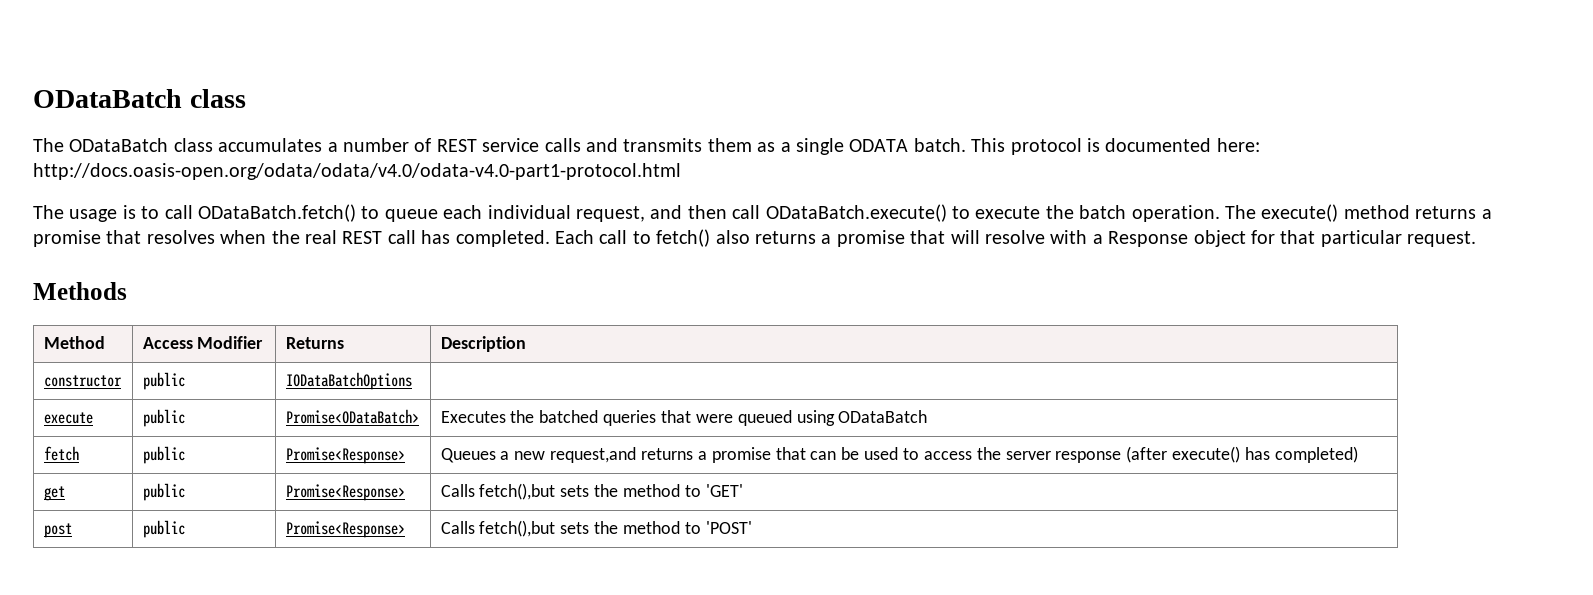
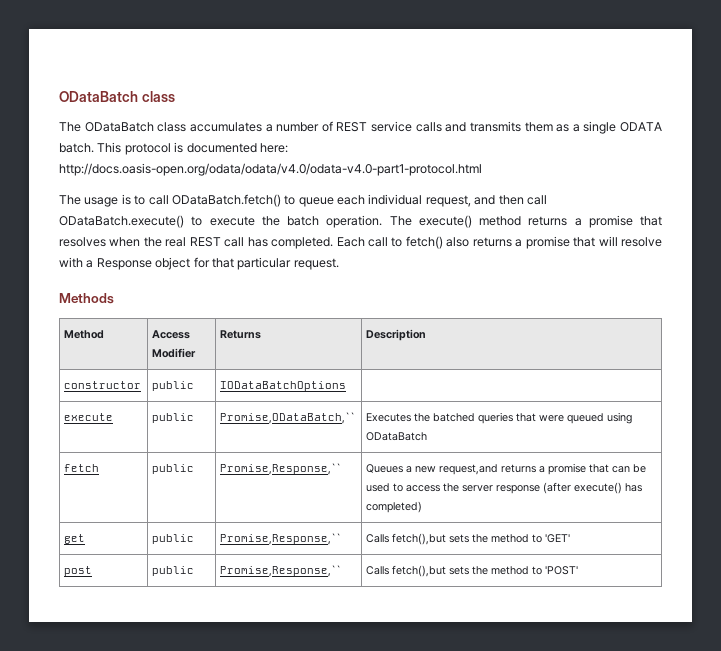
[285,409,419,424] Promise<ODataBatch> -> [220,412,356,424] Promise,ODataBatch,``
[285,447,405,464] Promise<Response> -> [220,463,342,475] Promise,Response,``
[285,484,405,501] Promise<Response> -> [220,533,342,545] Promise,Response,``
[285,521,405,538] Promise<Response> -> [220,565,342,577] Promise,Response,``

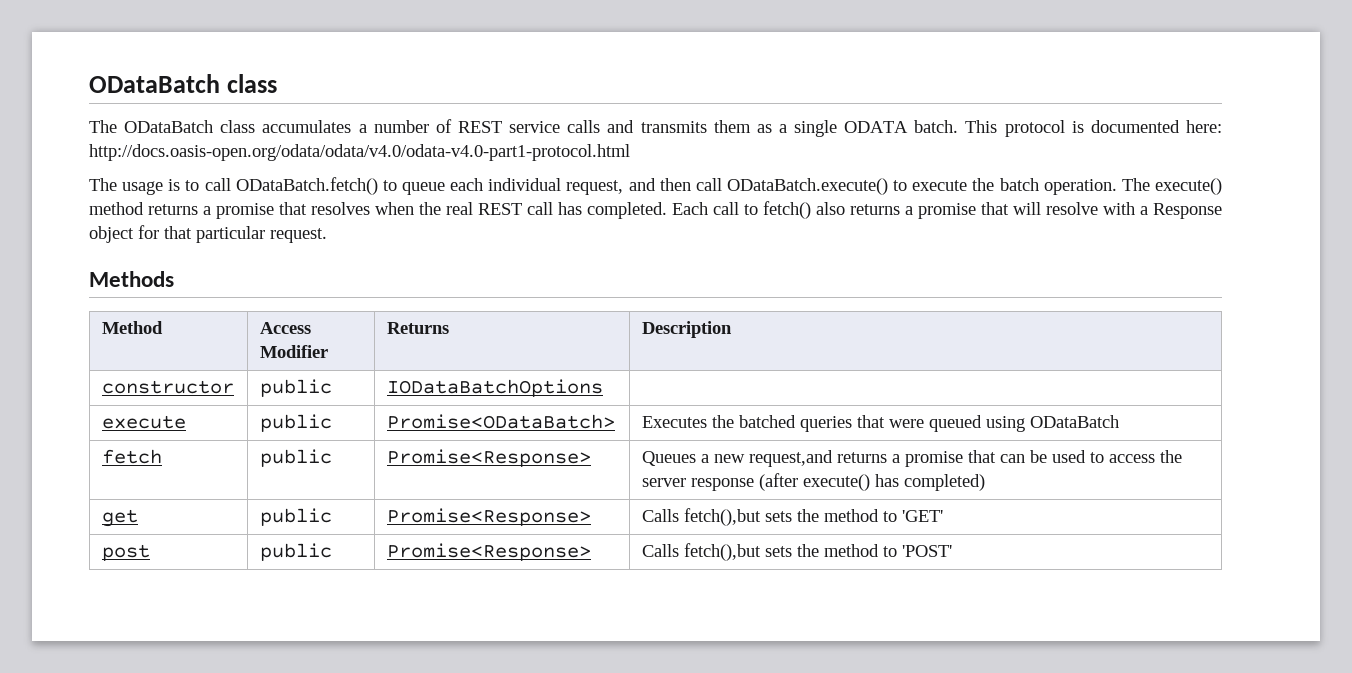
[220,412,356,424] Promise,ODataBatch,`` -> [386,414,615,429] Promise<ODataBatch>
[220,463,342,475] Promise,Response,`` -> [386,449,591,467] Promise<Response>
[220,533,342,545] Promise,Response,`` -> [386,508,591,526] Promise<Response>
[220,565,342,577] Promise,Response,`` -> [386,543,591,561] Promise<Response>

